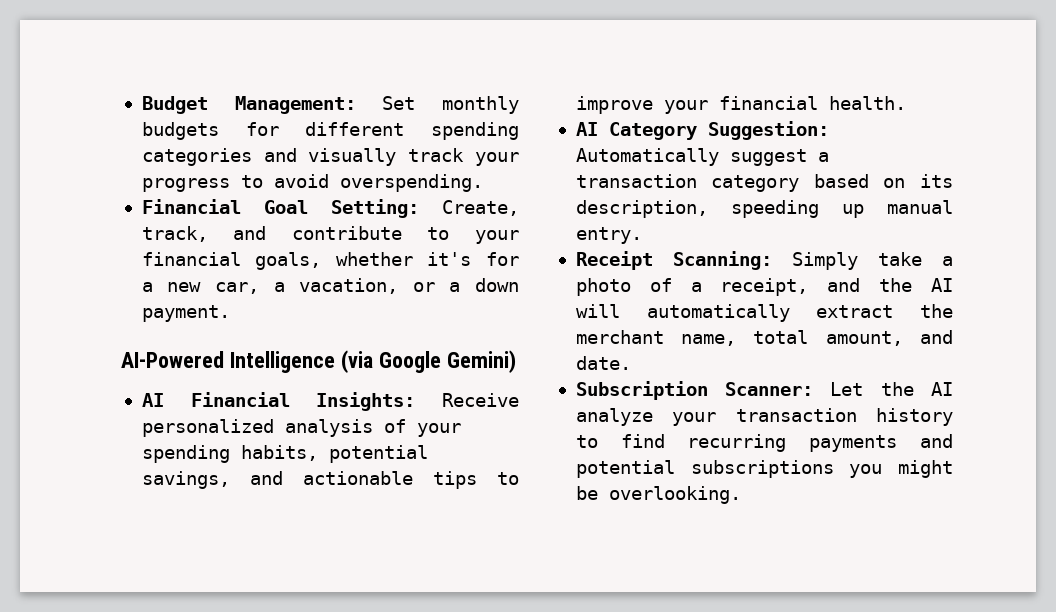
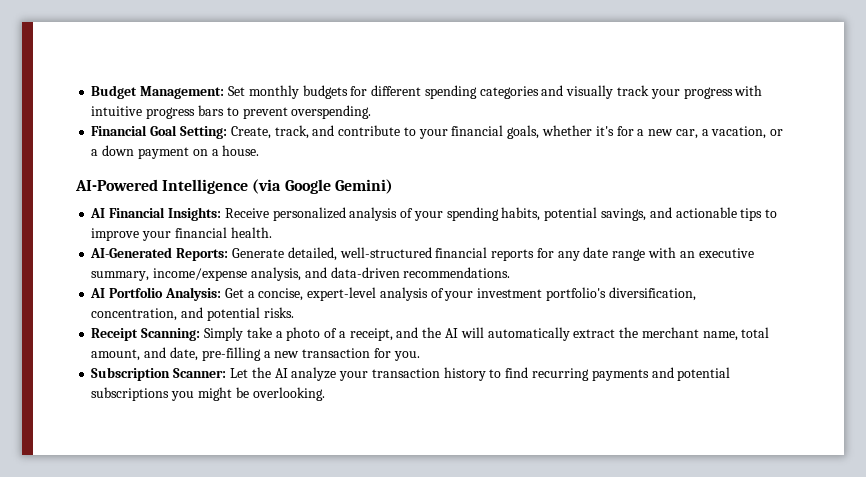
[240,174,329,188] to avoid -> [734,85,763,96] [91,105,288,119] with intuitive progress bars to prevent
[141,305,230,322] payment. -> [137,145,260,159] payment on a house.
[575,121,829,140] [575,148,829,166] [575,174,953,192] [575,200,953,218] [575,227,642,244] AI Category Suggestion: Automatically suggest a transaction category based on its description, speeding up manual entry. -> [90,247,754,261] [91,267,511,281] [90,287,696,301] [91,307,294,321] AI-Generated Reports: Generate detailed, well-structured financial reports for any date range with an executive summary, income/expense analysis, and data-driven recommendations. // AI Portfolio Analysis: Get a concise, expert-level analysis of your investment portfolio's diversification, concentration, and potential risks.
[575,356,631,370] date. -> [169,347,420,361] date, pre-filling a new transaction for you.

